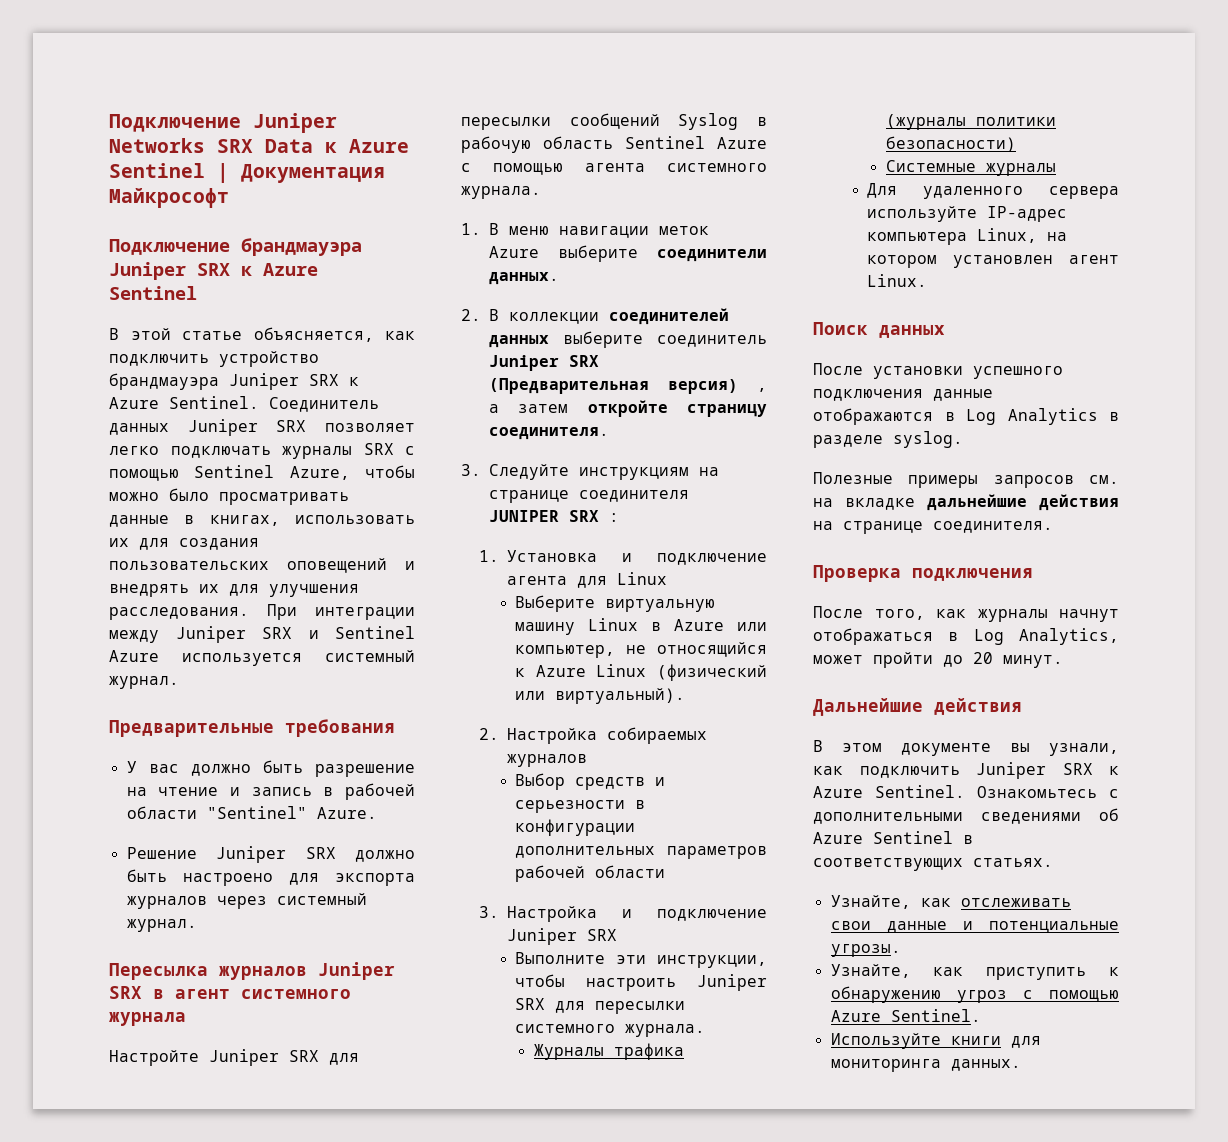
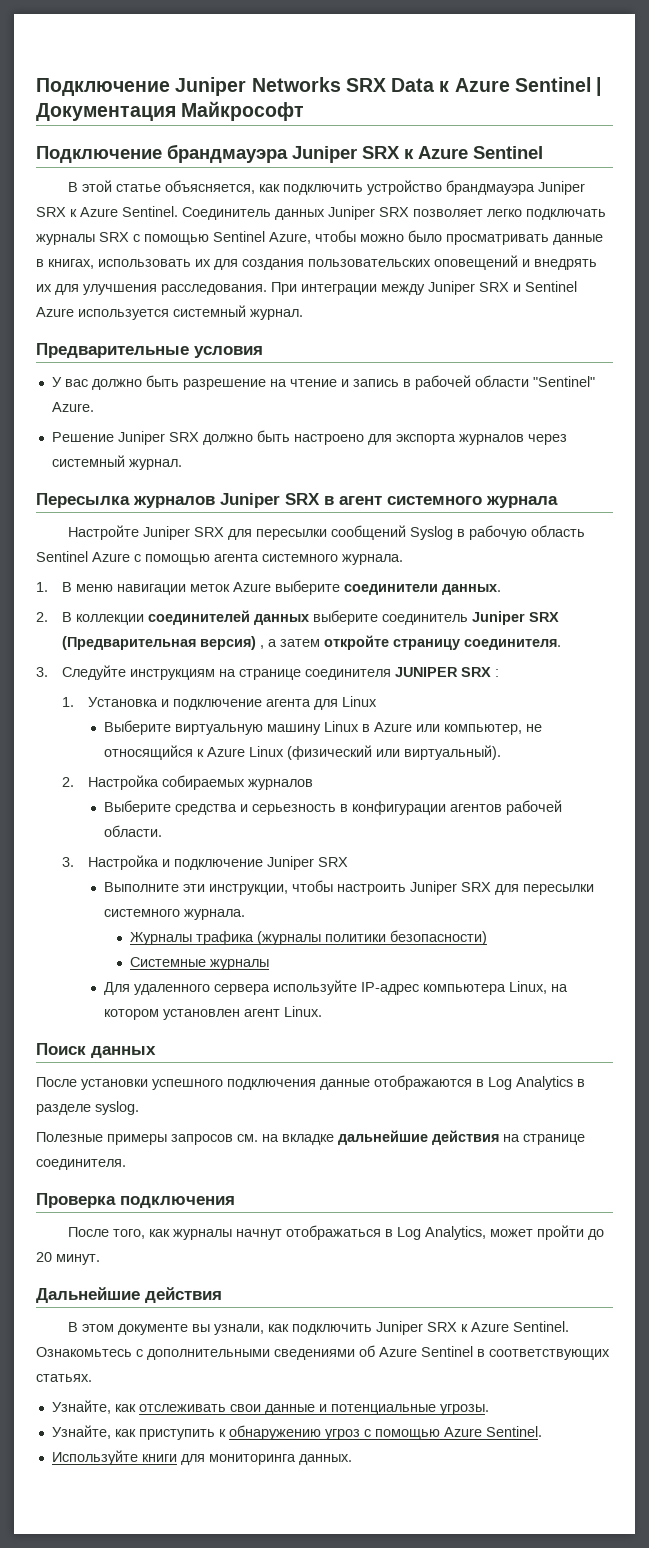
[285,719,395,737] требования -> [194,346,263,358] условия
[515,773,666,790] [515,800,646,813] [515,819,636,836] [515,846,767,859] [515,865,666,882] Выбор средств и серьезности в конфигурации дополнительных параметров рабочей области -> [104,800,563,815] [104,825,163,837] Выберите средства и серьезность в конфигурации агентов рабочей области.

